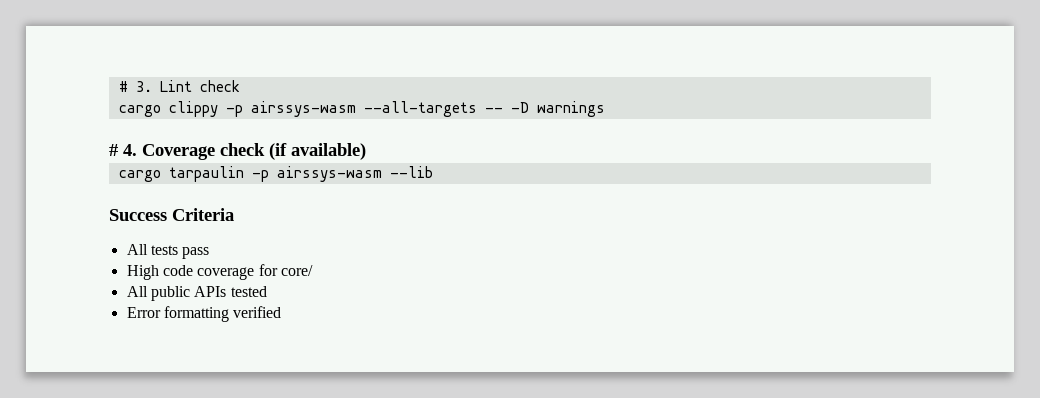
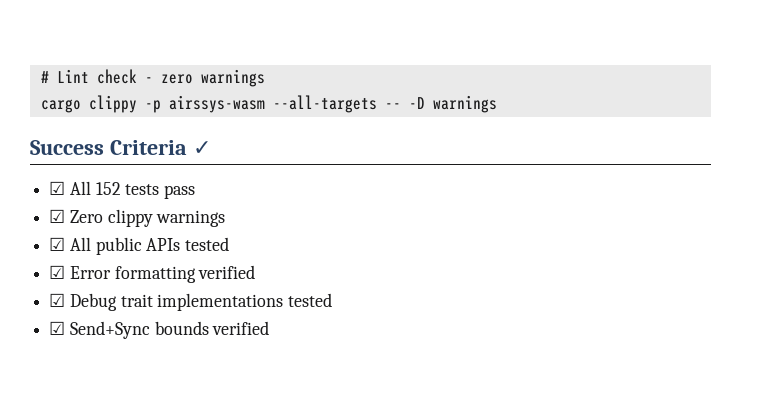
[118,81,152,92] # 3. -> [40,71,49,83] #
(240, 86) none -> [144,69,265,87] - zero warnings
[109,143,366,160] [118,166,433,182] [109,208,234,221] [126,244,210,259] [126,264,313,280] # 4. Coverage check (if available) // cargo tarpaulin -p airssys-wasm --lib // Success Criteria // All tests pass // High code coverage for core/ // -> [30,140,211,155] [49,181,196,199] [49,209,226,227] [49,237,66,251] Success Criteria ✓ // ☑ All 152 tests pass // ☑ Zero clippy warnings // ☑
(267, 291) none -> [49,265,66,279] ☑
(282, 312) none -> [49,293,333,311] [49,321,270,339] // ☑ Debug trait implementations tested // ☑ Send+Sync bounds verified

